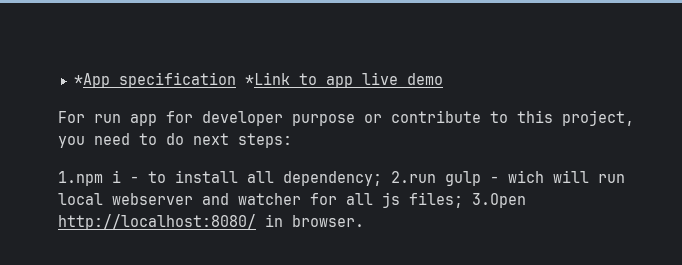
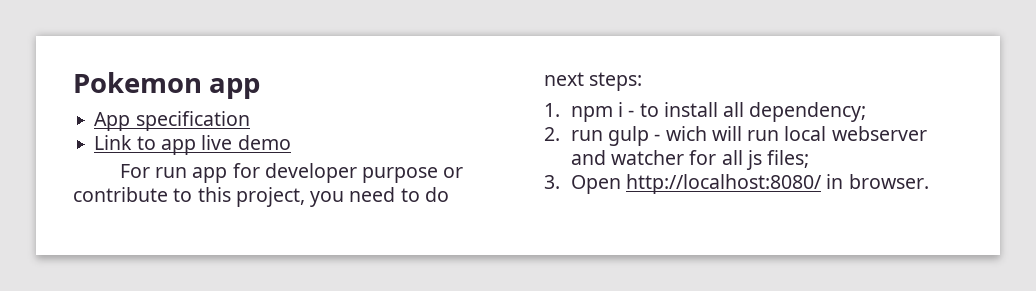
[73,73,110,88] *App -> [73,72,261,99] [94,112,131,131] Pokemon app // App
[244,72,290,85] *Link -> [94,135,133,150] // Link
[58,171,103,186] 1.npm -> [544,103,613,122] 1. npm
[391,171,436,183] 2.run -> [544,127,603,141] // 2. run
[472,193,526,208] 3.Open -> [544,175,621,194] // 3. Open

